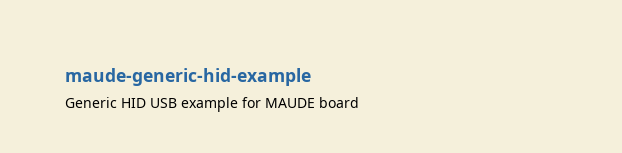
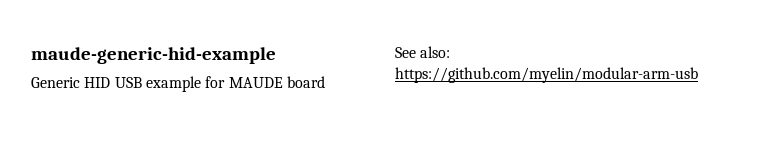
(359, 102) none -> [395,46,451,58] [395,67,698,83] // See also: https://github.com/myelin/modular-arm-usb

